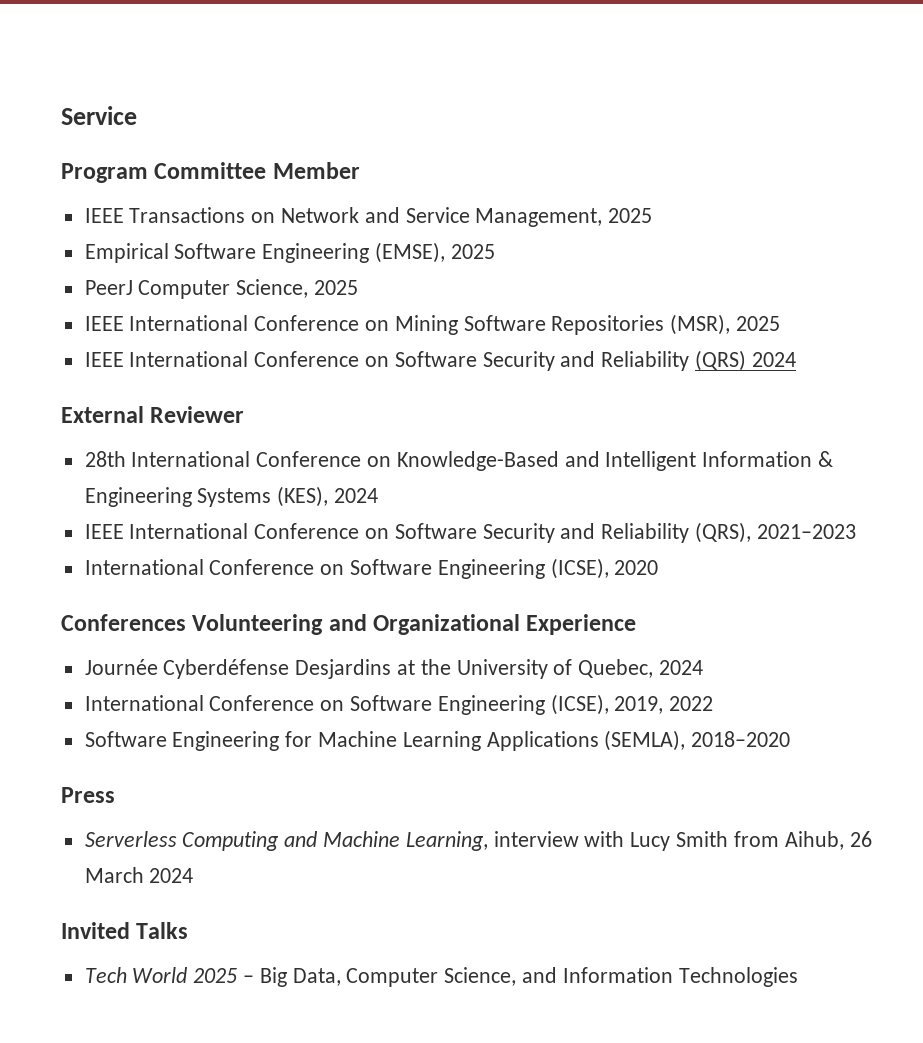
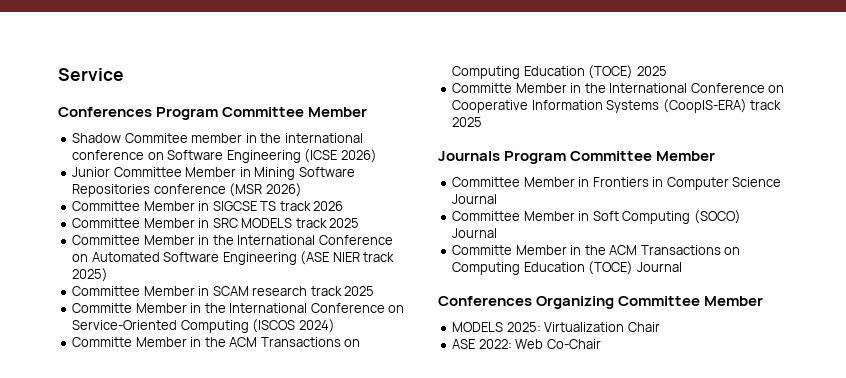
[61,162,360,183] [84,207,653,227] [84,242,495,263] [84,279,359,299] [84,314,781,335] [84,350,796,371] [61,406,245,423] [84,451,834,471] [84,486,379,507] [84,522,856,543] [84,558,659,579] [61,614,637,635] [84,659,704,679] [84,694,714,715] [84,730,791,751] [61,787,115,803] [84,831,872,851] [84,867,194,883] [61,922,189,939] [84,967,798,987] Program Committee Member // IEEE Transactions on Network and Service Management, 2025 // Empirical Software Engineering (EMSE), 2025 // PeerJ Computer Science, 2025 // IEEE International Conference on Mining Software Repositories (MSR), 2025 // IEEE International Conference on Software Security and Reliability (QRS) 2024 // External Reviewer // 28th International Conference on Knowledge-Based and Intelligent Information & Engineering Systems (KES), 2024 // IEEE International Conference on Software Security and Reliability (QRS), 2021–2023 // International Conference on Software Engineering (ICSE), 2020 // Conferences Volunteering and Organizational Experience // Journée Cyberdéfense Desjardins at the University of Quebec, 2024 // International Conference on Software Engineering (ICSE), 2019, 2022 // Software Engineering for Machine Learning Applications (SEMLA), 2018–2020 // Press // Serverless Computing and Machine Learning, interview with Lucy Smith from Aihub, 26 March 2024 // Invited Talks // Tech World 2025 – Big Data, Computer Science, and Information Technologies -> [58,107,368,120] [72,133,363,143] [72,149,377,163] [72,167,355,180] [72,183,302,197] [72,201,344,211] [72,218,360,228] [72,235,393,245] [72,251,395,265] [72,268,109,282] [72,286,375,296] [72,303,405,313] [72,319,335,333] [72,337,361,347] [452,65,667,79] [452,83,785,93] [452,99,782,113] [452,117,483,127] [438,151,716,164] [452,177,782,190] [452,194,498,204] [452,210,741,224] [452,228,498,238] [452,245,741,255] [452,261,682,275] [438,296,764,309] [452,322,660,332] [452,339,601,349] Conferences Program Committee Member // Shadow Commitee member in the international conference on Software Engineering (ICSE 2026) // Junior Committee Member in Mining Software Repositories conference (MSR 2026) // Committee Member in SIGCSE TS track 2026 // Committee Member in SRC MODELS track 2025 // Committee Member in the International Conference on Automated Software Engineering (ASE NIER track 2025) // Committee Member in SCAM research track 2025 // Committe Member in the International Conference on Service-Oriented Computing (ISCOS 2024) // Committe Member in the ACM Transactions on Computing Education (TOCE) 2025 // Committe Member in the International Conference on Cooperative Information Systems (CoopIS-ERA) track 2025 // Journals Program Committee Member // Committee Member in Frontiers in Computer Science Journal // Committee Member in Soft Computing (SOCO) Journal // Committe Member in the ACM Transactions on Computing Education (TOCE) Journal // Conferences Organizing Committee Member // MODELS 2025: Virtualization Chair // ASE 2022: Web Co-Chair

